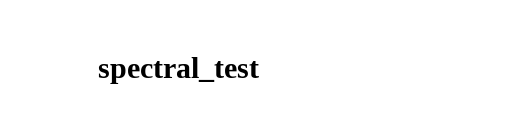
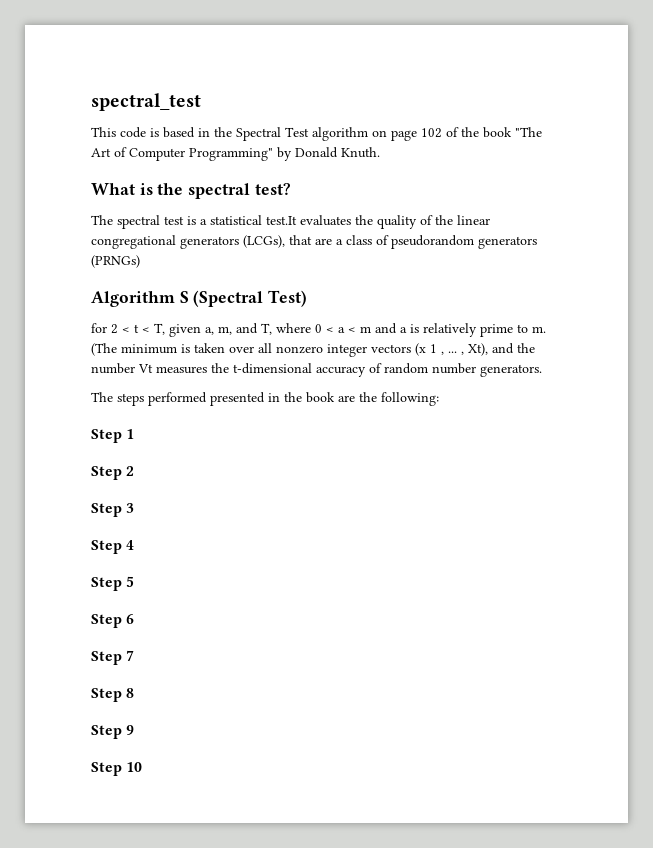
(259, 70) none -> [91,127,542,141] [91,147,380,161] [91,183,291,199] [91,215,490,229] [91,235,537,249] [91,255,140,268] [91,290,308,307] [91,323,546,337] [91,343,535,357] [91,363,542,377] [91,392,439,406] [91,429,135,443] [91,466,135,480] [91,503,135,517] [91,540,135,554] [91,576,135,591] [91,614,135,628] [91,650,135,665] [91,688,135,702] [91,725,135,739] [91,762,143,776] // This code is based in the Spectral Test algorithm on page 102 of the book "The Art of Computer Programming" by Donald Knuth. // What is the spectral test? // The spectral test is a statistical test.It evaluates the quality of the linear congregational generators (LCGs), that are a class of pseudorandom generators (PRNGs) // Algorithm S (Spectral Test) // for 2 < t < T, given a, m, and T, where 0 < a < m and a is relatively prime to m. (The minimum is taken over all nonzero integer vectors (x 1 , ... , Xt), and the number Vt measures the t-dimensional accuracy of random number generators. // The steps performed presented in the book are the following: // Step 1 // Step 2 // Step 3 // Step 4 // Step 5 // Step 6 // Step 7 // Step 8 // Step 9 // Step 10

